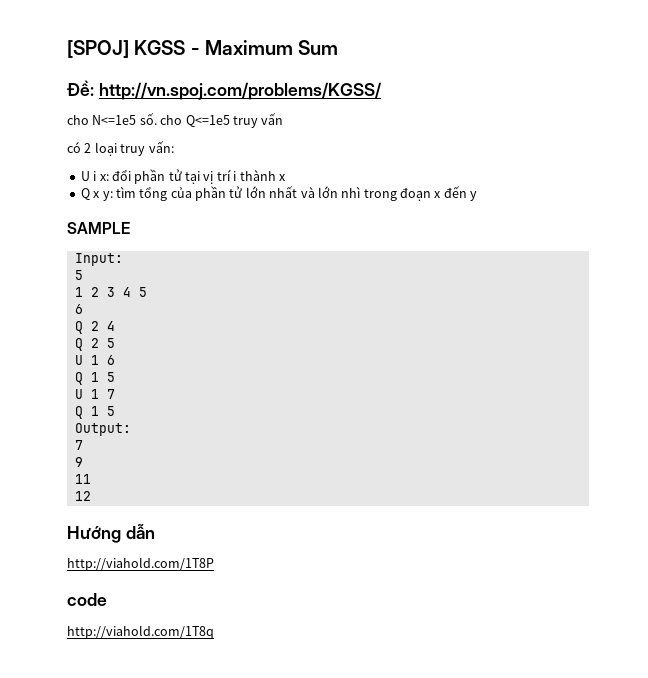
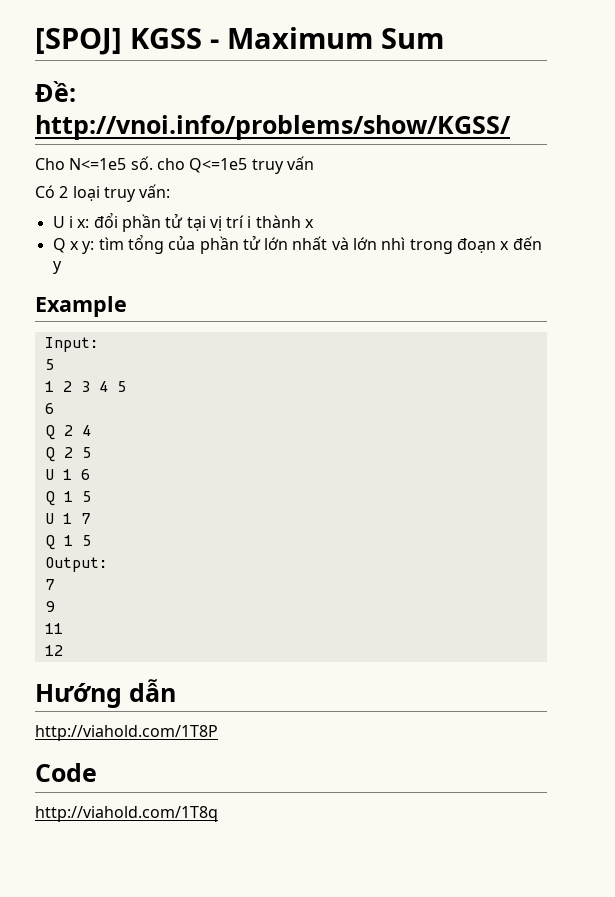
[98,82,382,100] [67,115,89,125] http://vn.spoj.com/problems/KGSS/ // cho -> [35,115,511,140] [35,158,65,170] http://vnoi.info/problems/show/KGSS/ // Cho
[67,142,81,153] có -> [35,185,55,198] Có
[67,222,130,234] SAMPLE -> [35,296,127,317] Example
[67,593,107,606] code -> [35,763,97,782] Code

